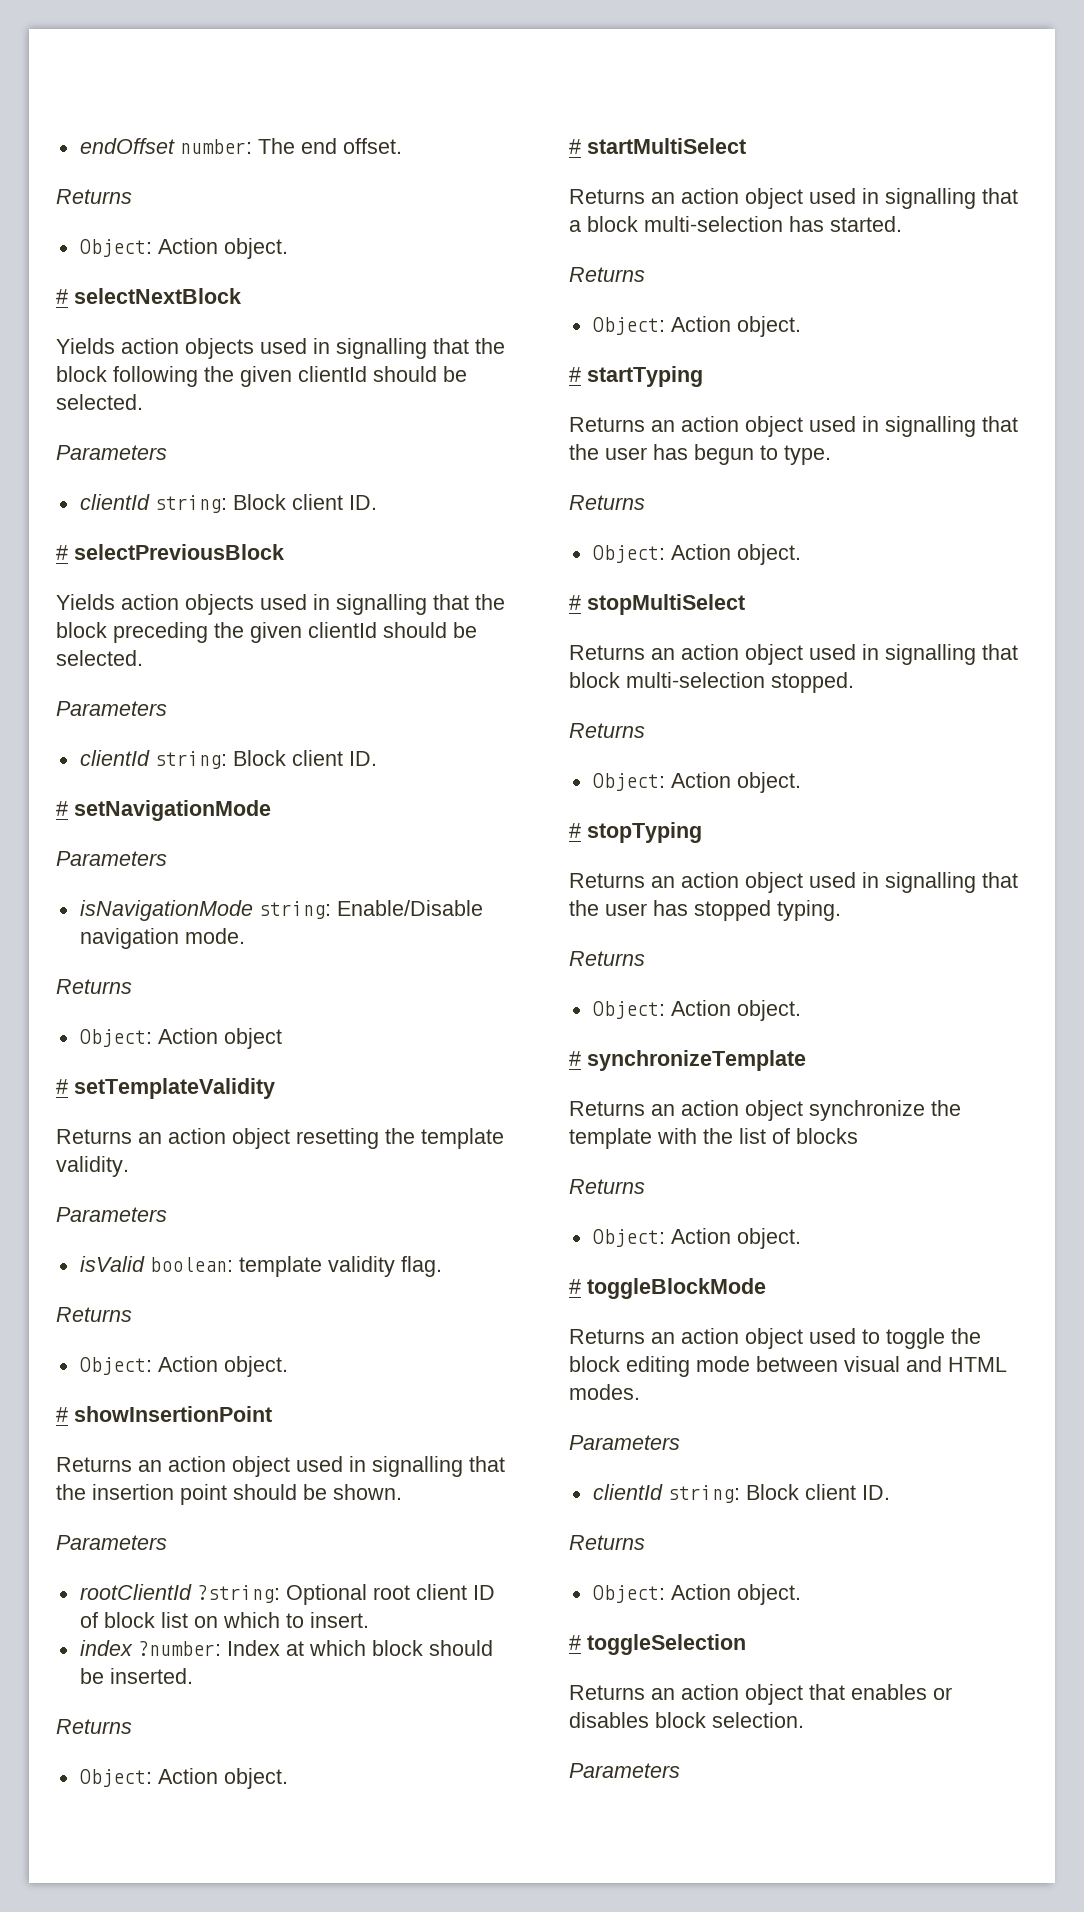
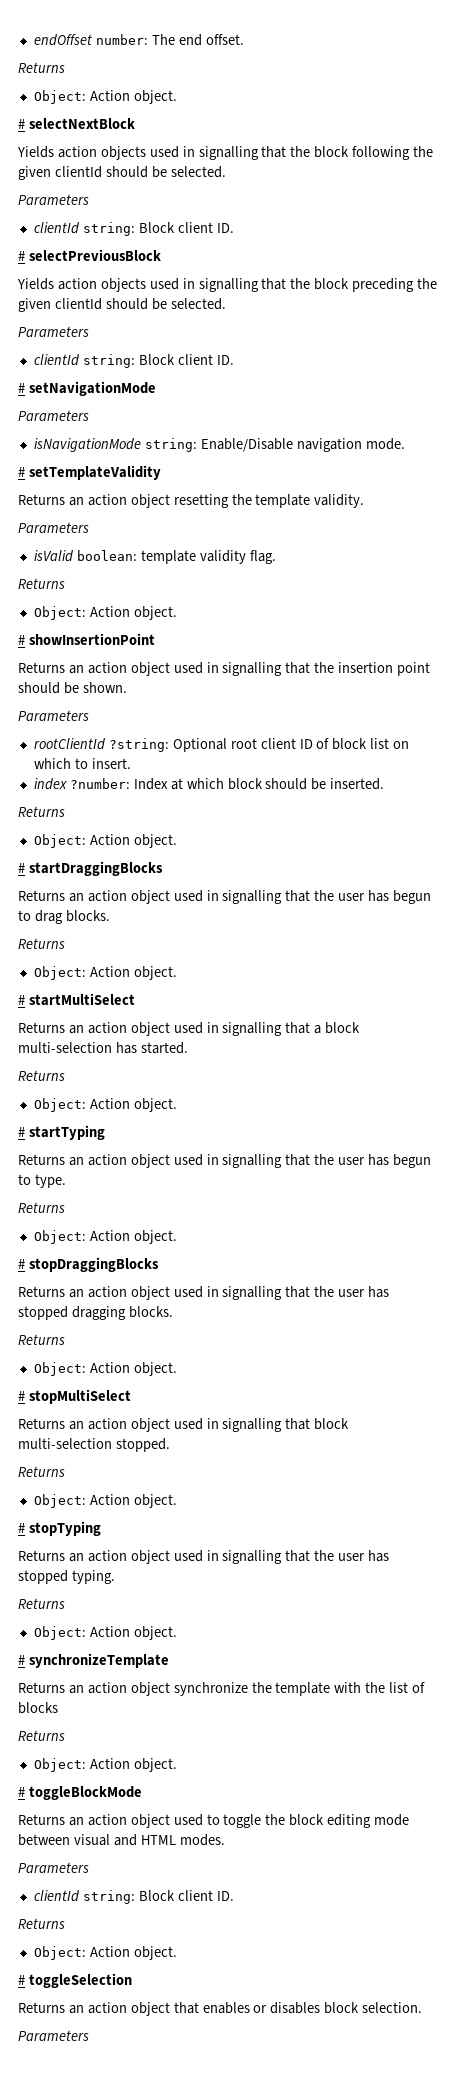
[56,979,132,994] [79,1028,282,1049] // Returns // Object: Action object -> (405, 444) none
(288, 1778) none -> [18,861,163,876] [18,890,432,904] [18,910,110,924] [18,938,65,949] [33,966,177,980] // # startDraggingBlocks // Returns an action object used in signalling that the user has begun to drag blocks. // Returns // Object: Action object.
(801, 554) none -> [18,1257,159,1272] [18,1286,390,1300] [18,1306,173,1320] [18,1334,65,1345] [33,1362,177,1376] // # stopDraggingBlocks // Returns an action object used in signalling that the user has stopped dragging blocks. // Returns // Object: Action object.

